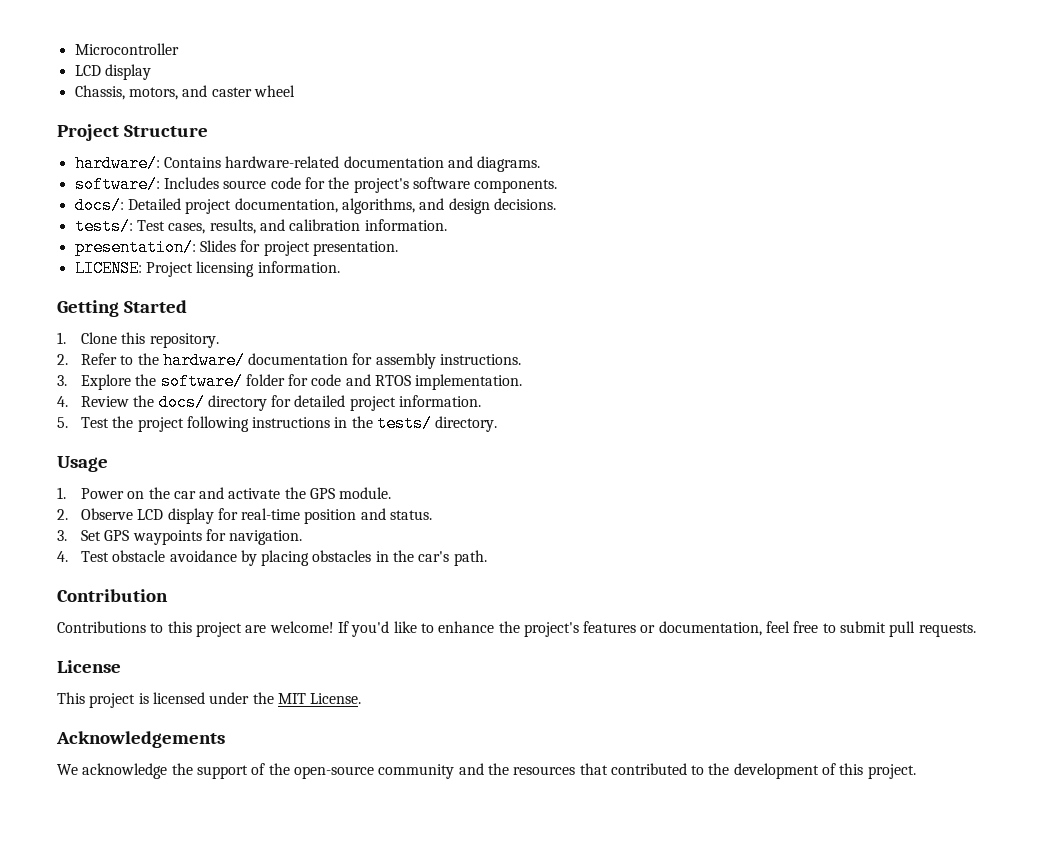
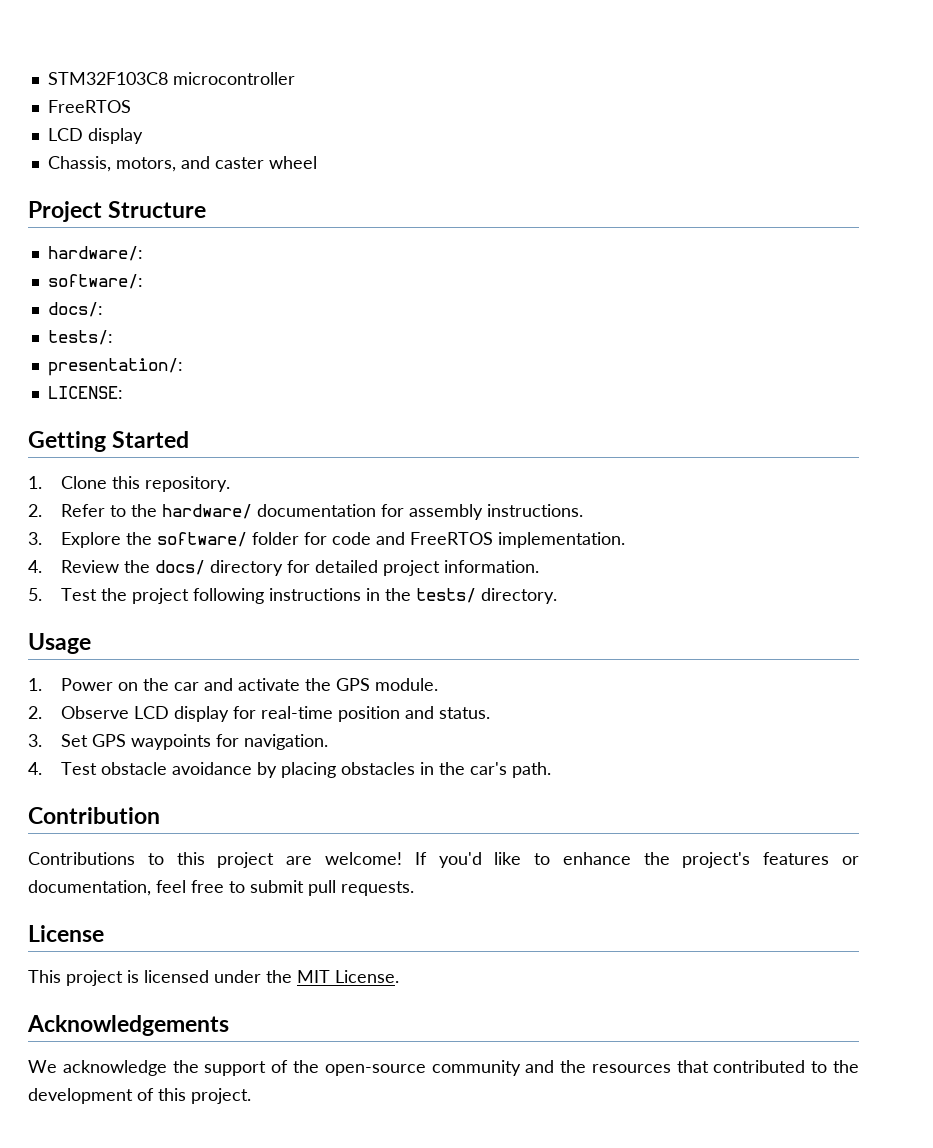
[74,43,179,55] Microcontroller -> [47,72,295,85] [47,100,131,113] STM32F103C8 microcontroller // FreeRTOS
[163,156,541,172] [74,176,558,193] [74,197,556,214] [74,218,447,235] [74,239,398,256] [74,260,340,277] Contains hardware-related documentation and diagrams. // software/: Includes source code for the project's software components. // docs/: Detailed project documentation, algorithms, and design decisions. // tests/: Test cases, results, and calibration information. // presentation/: Slides for project presentation. // LICENSE: Project licensing information. -> [47,274,143,289] [47,302,103,317] [47,330,113,345] [47,358,183,376] [47,386,123,399] // software/: // docs/: // tests/: // presentation/: // LICENSE:
[375,375,412,386] RTOS -> [410,532,494,545] FreeRTOS

